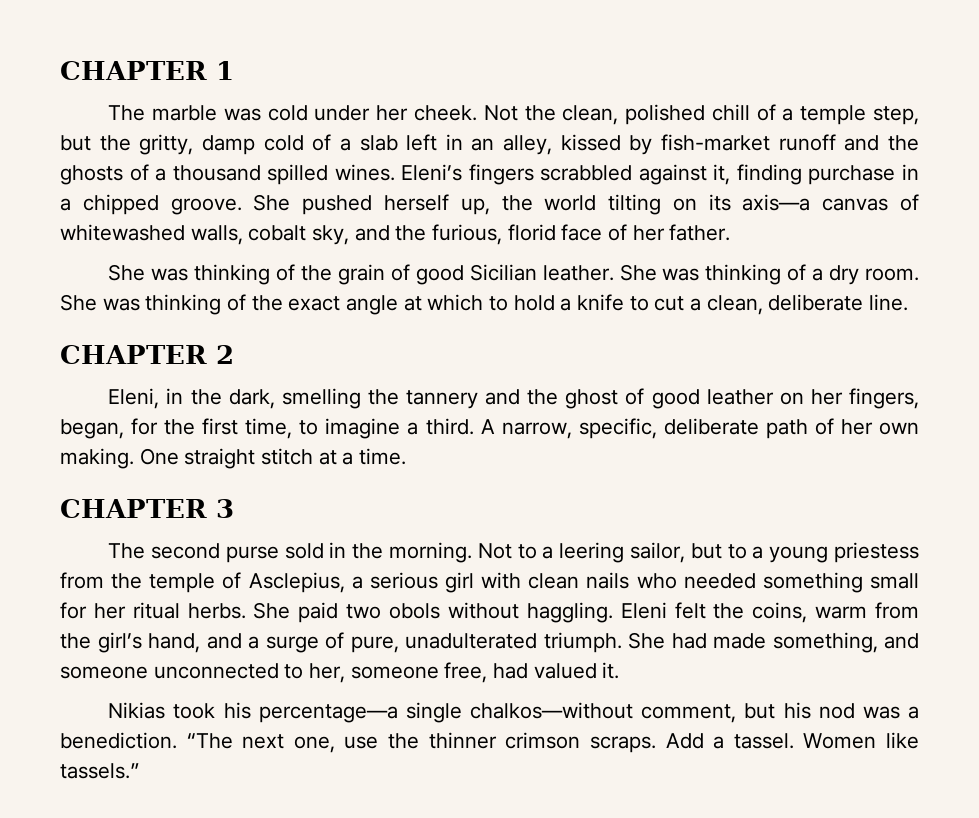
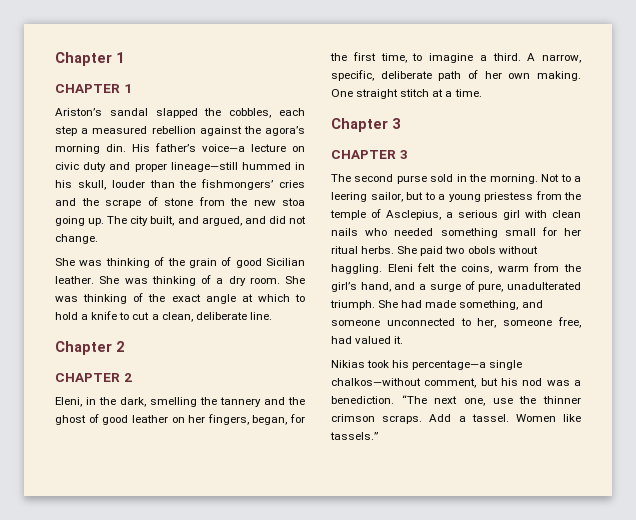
(60, 70) none -> [55,52,124,66] Chapter 1 //
[108,104,919,125] [60,134,919,155] [60,164,920,185] [60,194,920,215] [60,224,731,245] The marble was cold under her cheek. Not the clean, polished chill of a temple step, but the gritty, damp cold of a slab left in an alley, kissed by fish-market runoff and the ghosts of a thousand spilled wines. Eleni’s fingers scrabbled against it, finding purchase in a chipped groove. She pushed herself up, the world tilting on its axis—a canvas of whitewashed walls, cobalt sky, and the furious, florid face of her father. -> [55,108,305,118] [55,126,305,136] [55,143,305,154] [55,162,305,172] [55,179,305,190] [55,197,305,208] [55,216,306,226] [55,234,98,244] Ariston’s sandal slapped the cobbles, each step a measured rebellion against the agora’s morning din. His father’s voice—a lecture on civic duty and proper lineage—still hummed in his skull, louder than the fishmongers’ cries and the scrape of stone from the new stoa going up. The city built, and argued, and did not change.
(909, 302) none -> [55,341,124,355] // Chapter 2
(407, 456) none -> [331,118,401,132] // Chapter 3

